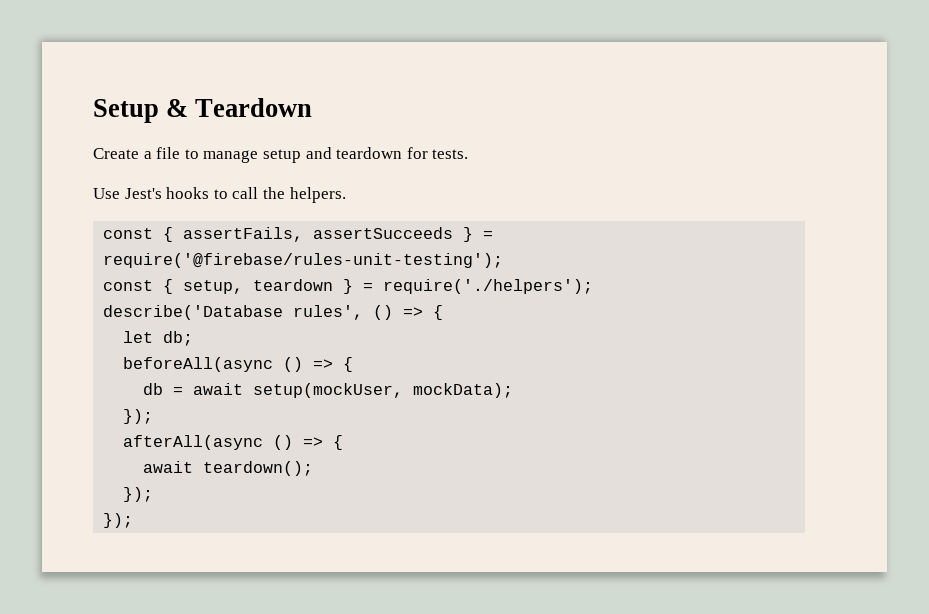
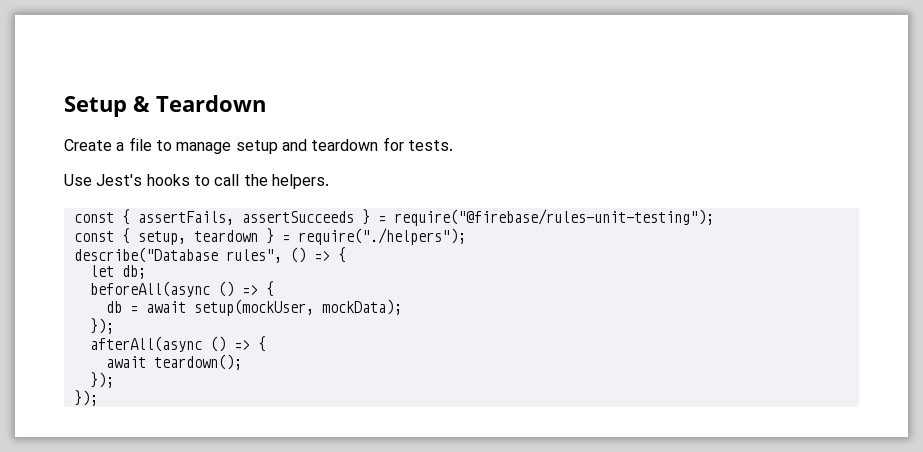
[103,253,504,268] require('@firebase/rules-unit-testing'); -> [393,209,714,226] require("@firebase/rules-unit-testing");
[383,279,594,294] [103,305,364,320] require('./helpers'); // describe('Database rules', -> [297,228,466,245] [73,247,282,263] require("./helpers"); // describe("Database rules",

